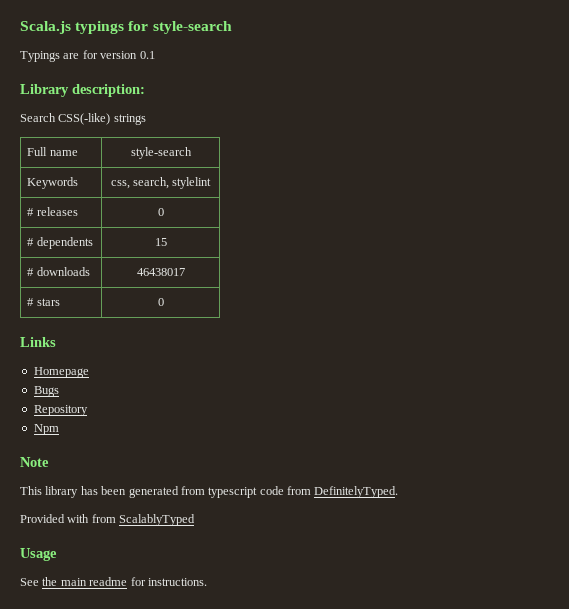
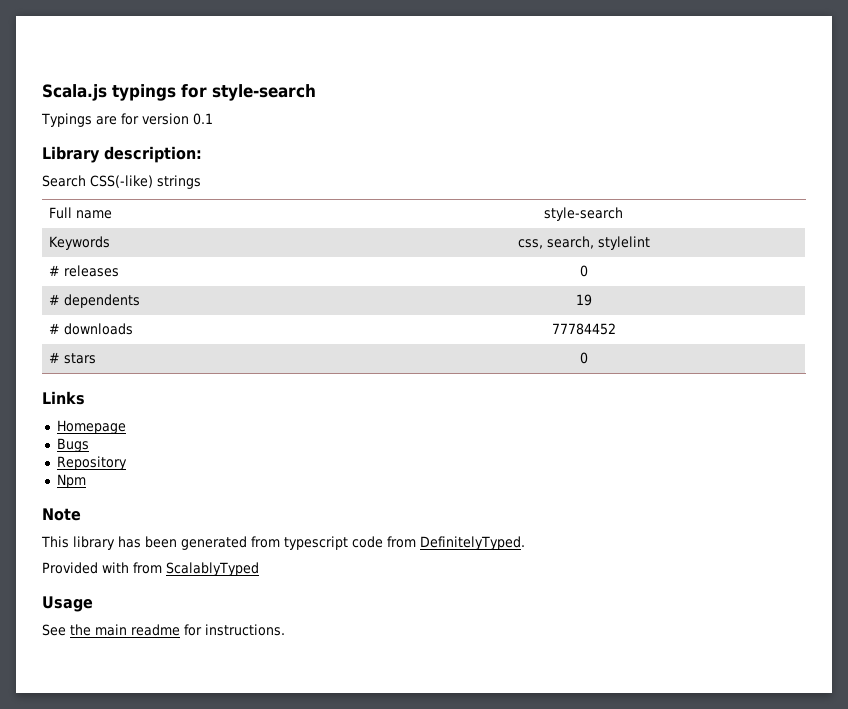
[154,238,167,246] 15 -> [575,294,592,306] 19
[136,268,185,276] 46438017 -> [551,323,616,335] 77784452

